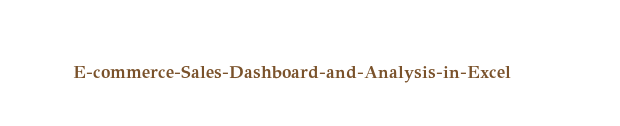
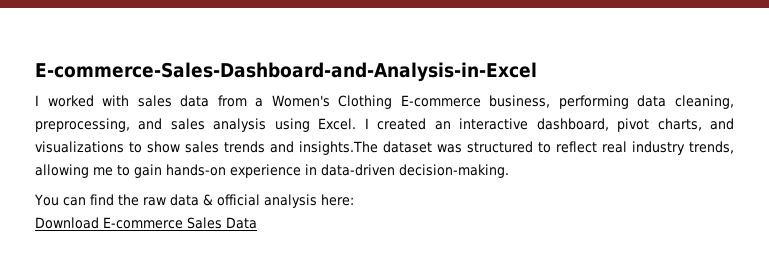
(511, 74) none -> [35,95,735,109] [35,118,734,132] [35,141,734,155] [35,164,509,178] [34,194,354,208] [35,217,257,229] // I worked with sales data from a Women's Clothing E-commerce business, performing data cleaning, preprocessing, and sales analysis using Excel. I created an interactive dashboard, pivot charts, and visualizations to show sales trends and insights.The dataset was structured to reflect real industry trends, allowing me to gain hands-on experience in data-driven decision-making. // You can find the raw data & official analysis here: // Download E-commerce Sales Data

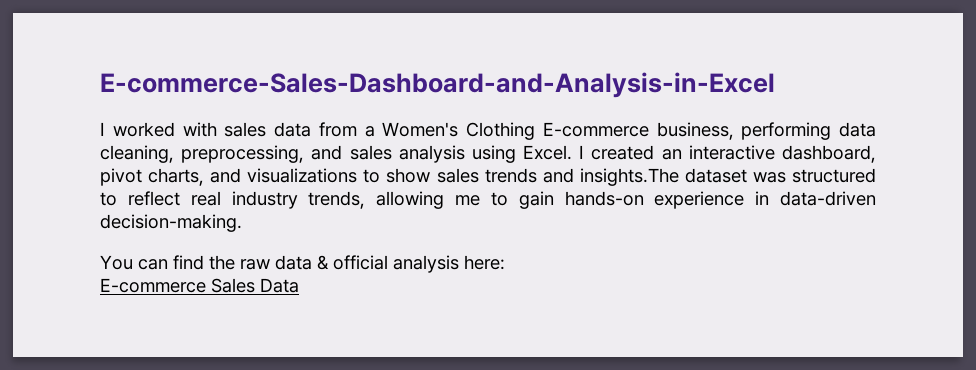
[35,217,99,229] Download -> (505, 262) none

